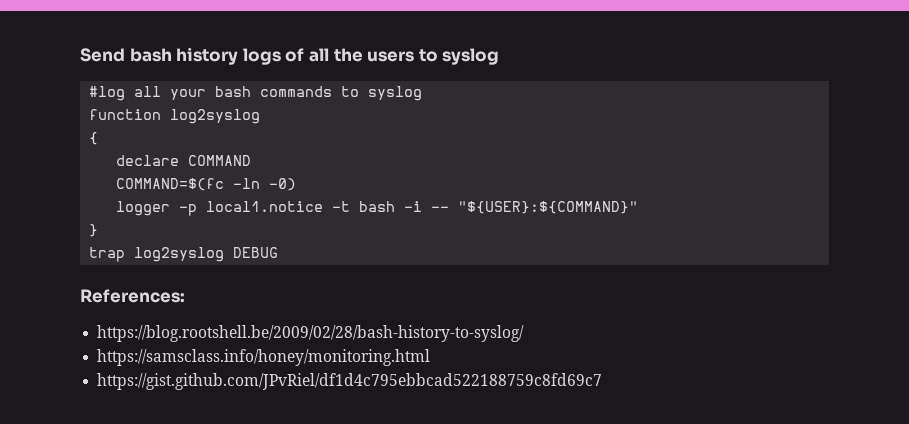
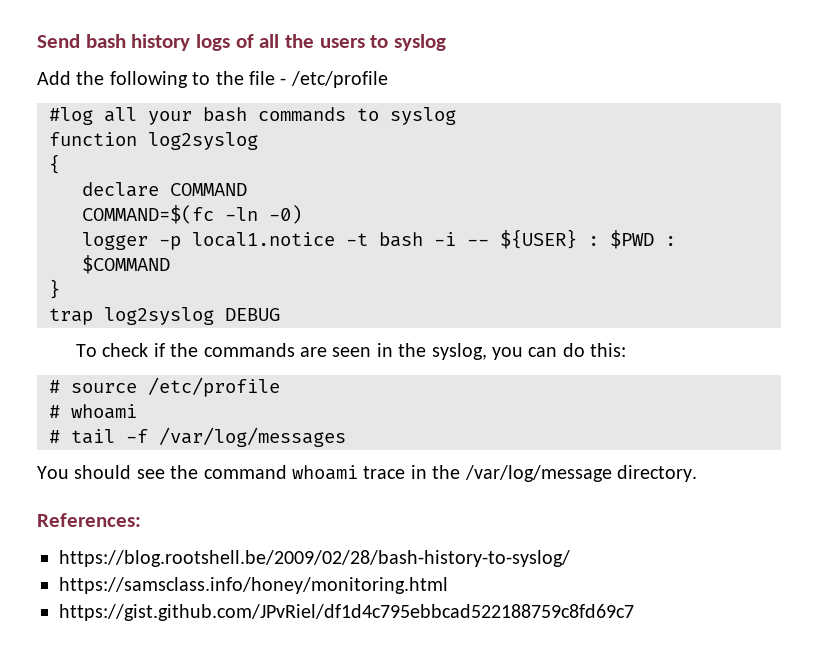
(500, 56) none -> [37,71,388,88] // Add the following to the file - /etc/profile
[458,201,639,214] "${USER}:${COMMAND}" -> [500,229,676,249] [82,255,170,274] ${USER} : $PWD : $COMMAND
(279, 252) none -> [76,343,627,360] [49,377,280,397] [49,404,137,419] [49,427,346,447] [37,465,697,482] // To check if the commands are seen in the syslog, you can do this: // # source /etc/profile // # whoami // # tail -f /var/log/messages // You should see the command whoami trace in the /var/log/message directory.

